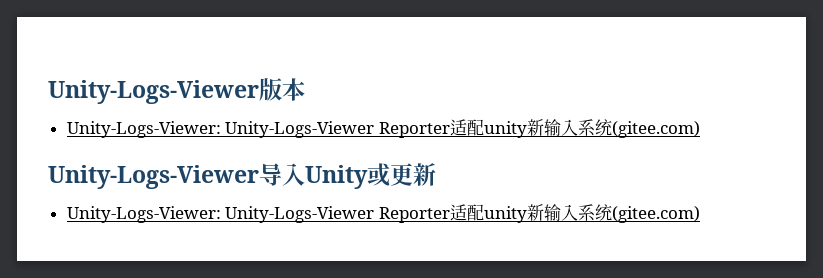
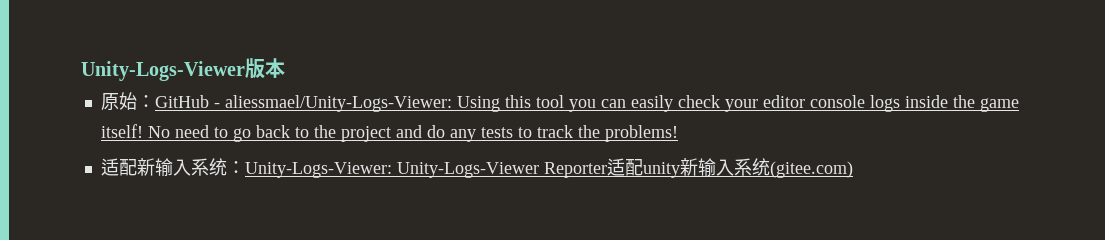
[66,119,700,138] [48,163,436,189] [66,204,700,223] Unity-Logs-Viewer: Unity-Logs-Viewer Reporter适配unity新输入系统(gitee.com) // Unity-Logs-Viewer导入Unity或更新 // Unity-Logs-Viewer: Unity-Logs-Viewer Reporter适配unity新输入系统(gitee.com) -> [100,92,1019,112] [100,124,678,142] [100,158,853,178] 原始：GitHub - aliessmael/Unity-Logs-Viewer: Using this tool you can easily check your editor console logs inside the game itself! No need to go back to the project and do any tests to track the problems! // 适配新输入系统：Unity-Logs-Viewer: Unity-Logs-Viewer Reporter适配unity新输入系统(gitee.com)

